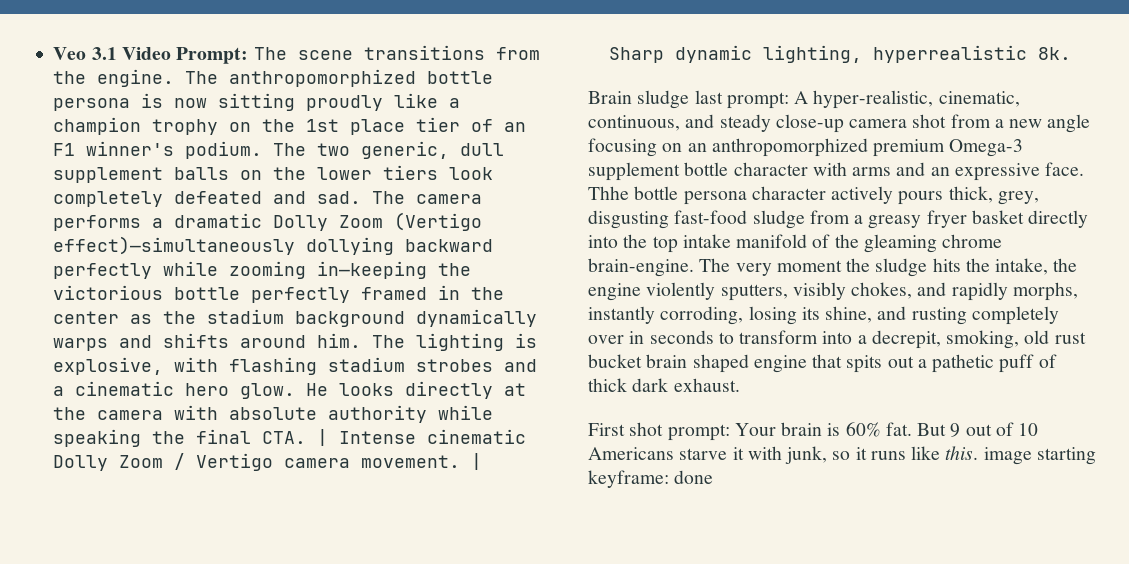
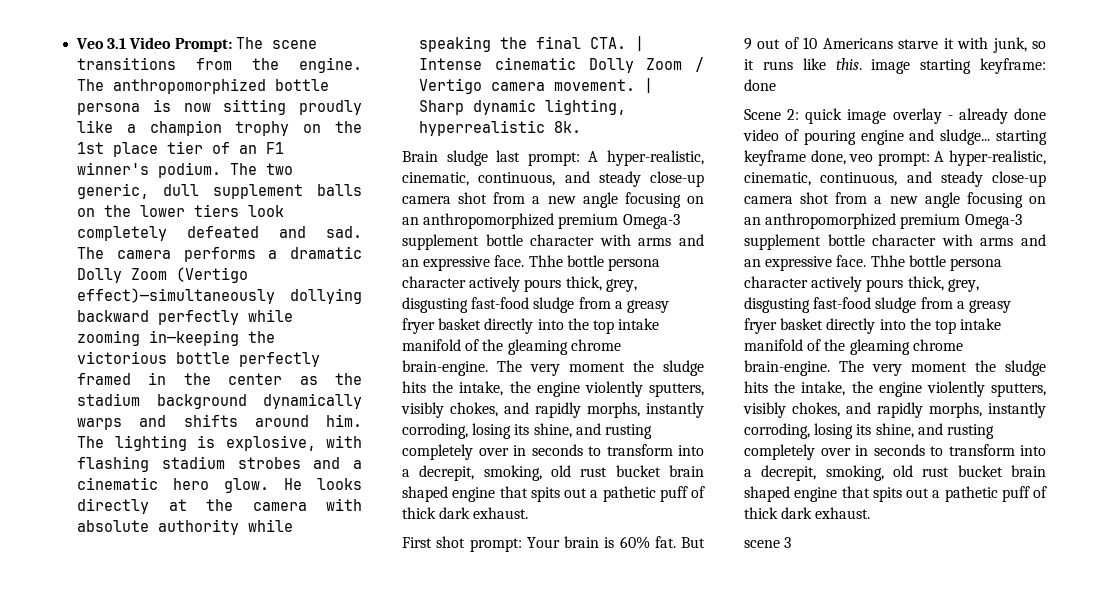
(714, 477) none -> [744,108,1046,124] [743,129,1047,145] [744,150,1046,166] [744,171,1046,187] [744,192,1046,208] [744,213,1022,229] [744,234,1046,250] [744,255,1002,271] [744,276,979,292] [744,297,1011,313] [744,318,1002,334] [744,339,963,355] [744,360,1046,376] [744,381,1046,397] [743,402,1046,418] [744,423,994,439] [744,444,1046,460] [744,465,1046,481] [744,486,1047,502] [744,507,871,519] [744,537,792,548] // Scene 2: quick image overlay - already done video of pouring engine and sludge... starting keyframe done, veo prompt: A hyper-realistic, cinematic, continuous, and steady close-up camera shot from a new angle focusing on an anthropomorphized premium Omega-3 supplement bottle character with arms and an expressive face. Thhe bottle persona character actively pours thick, grey, disgusting fast-food sludge from a greasy fryer basket directly into the top intake manifold of the gleaming chrome brain-engine. The very moment the sludge hits the intake, the engine violently sputters, visibly chokes, and rapidly morphs, instantly corroding, losing its shine, and rusting completely over in seconds to transform into a decrepit, smoking, old rust bucket brain shaped engine that spits out a pathetic puff of thick dark exhaust. // scene 3

